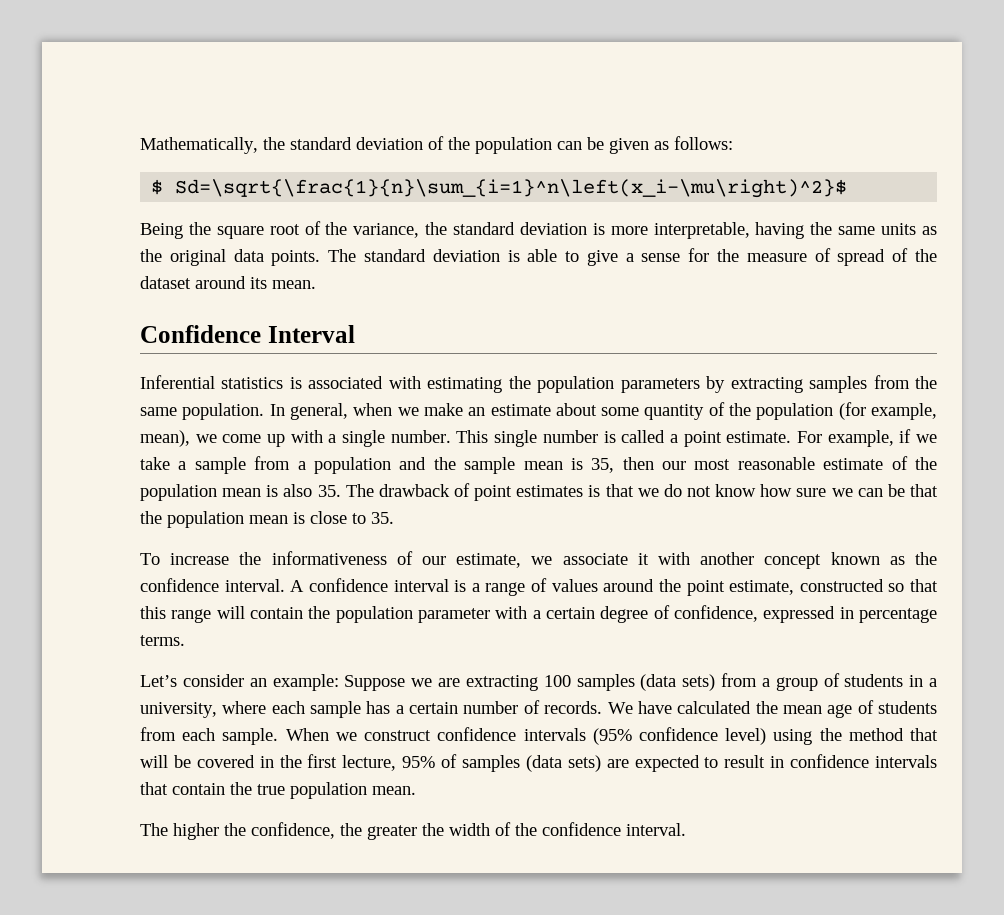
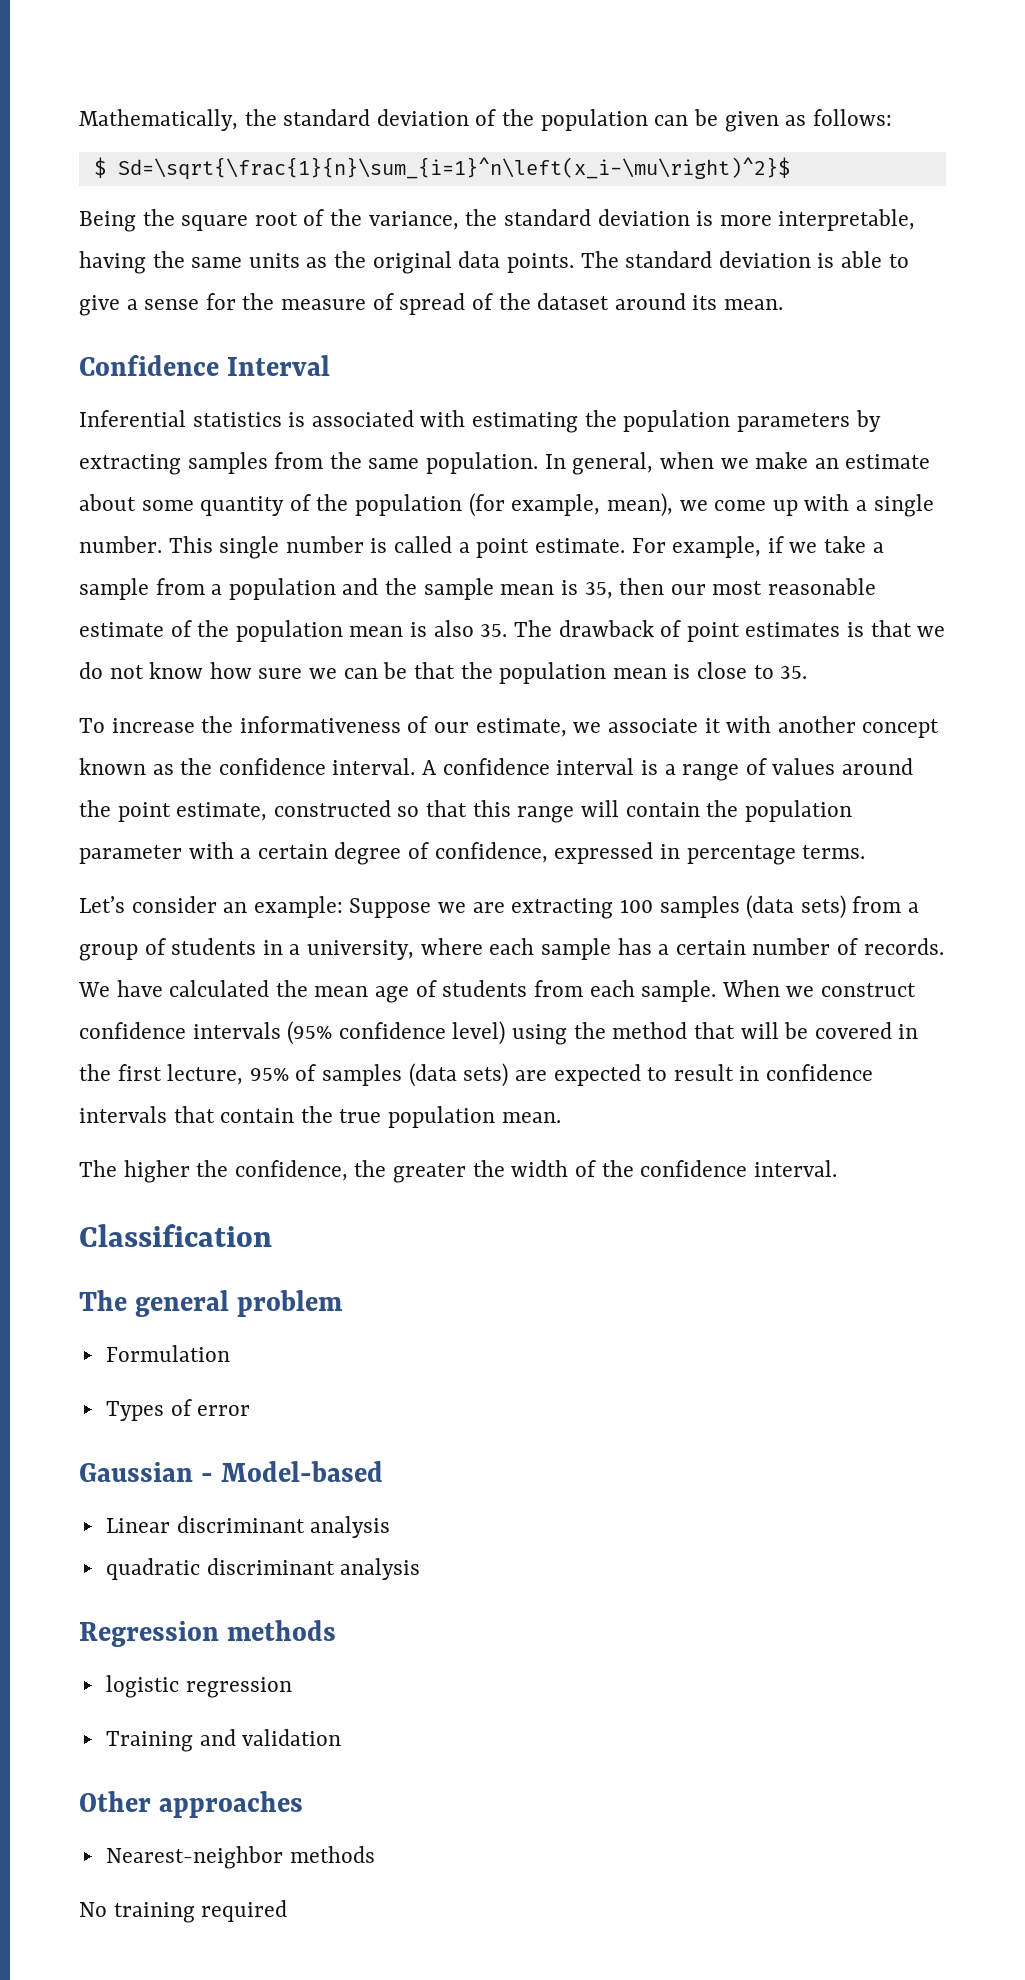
(686, 829) none -> [79,1224,272,1247] [79,1290,343,1317] [105,1345,230,1362] [105,1399,251,1421] [79,1461,384,1482] [105,1516,391,1538] [105,1558,421,1580] [79,1620,337,1647] [105,1675,292,1698] [105,1729,342,1752] [79,1791,304,1818] [105,1846,375,1869] [79,1900,288,1923] // Classification // The general problem // Formulation // Types of error // Gaussian - Model-based // Linear discriminant analysis // quadratic discriminant analysis // Regression methods // logistic regression // Training and validation // Other approaches // Nearest-neighbor methods // No training required

